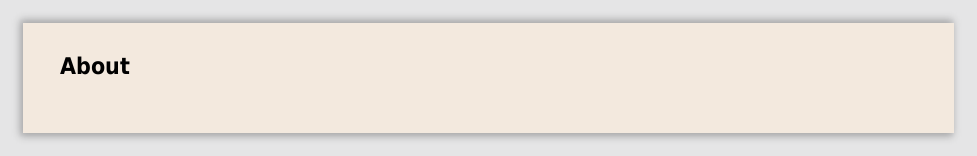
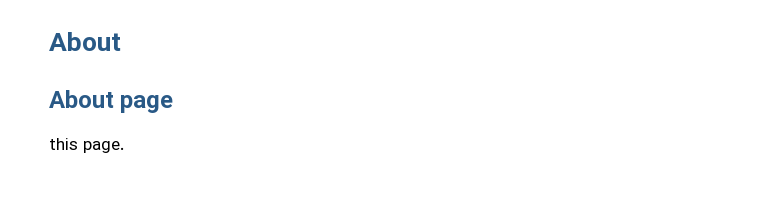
[60,56,130,75] About -> [49,32,121,51] [49,90,174,113] [49,138,124,153] About // About page // this page.

